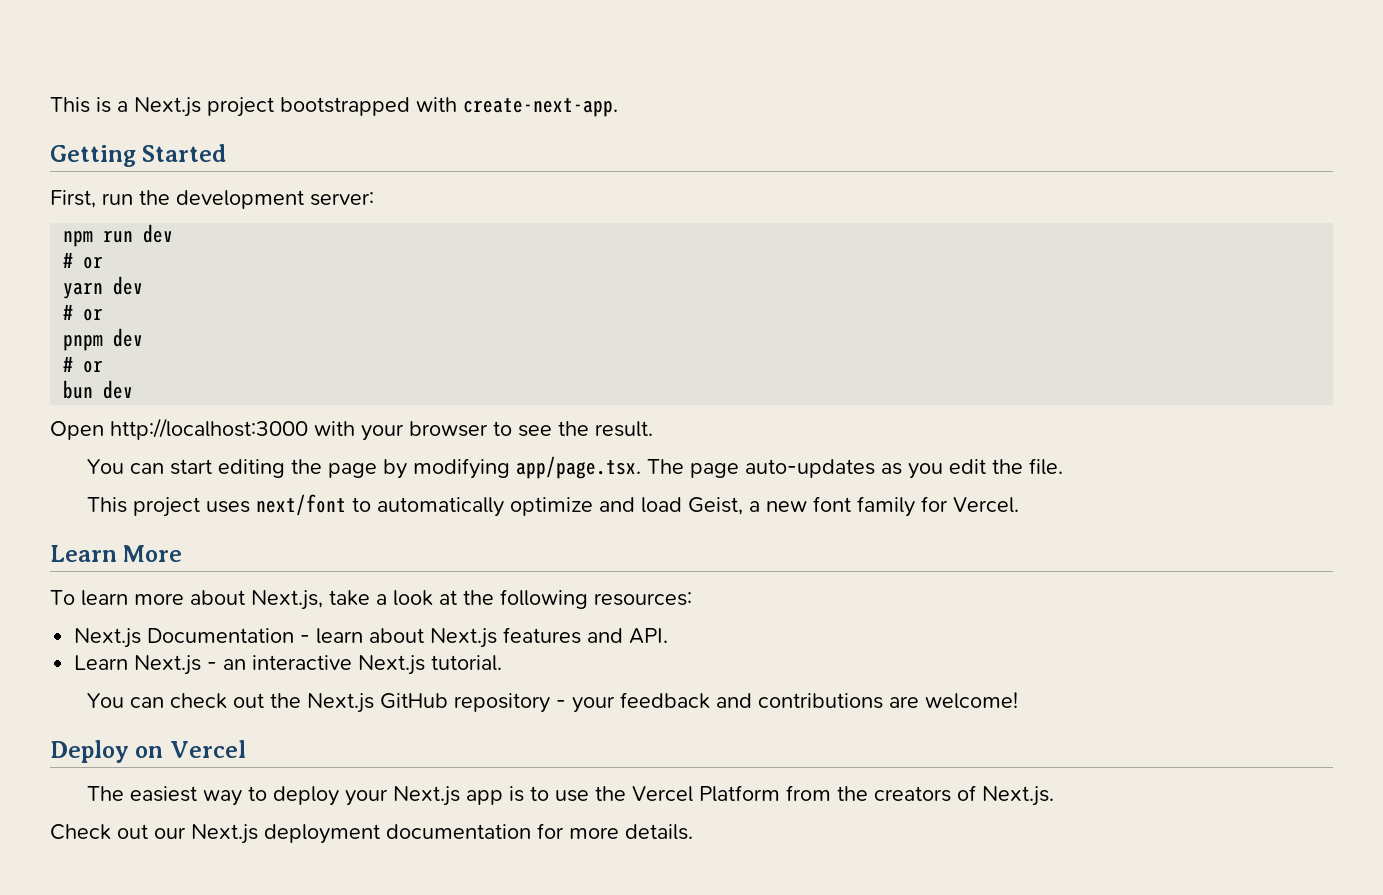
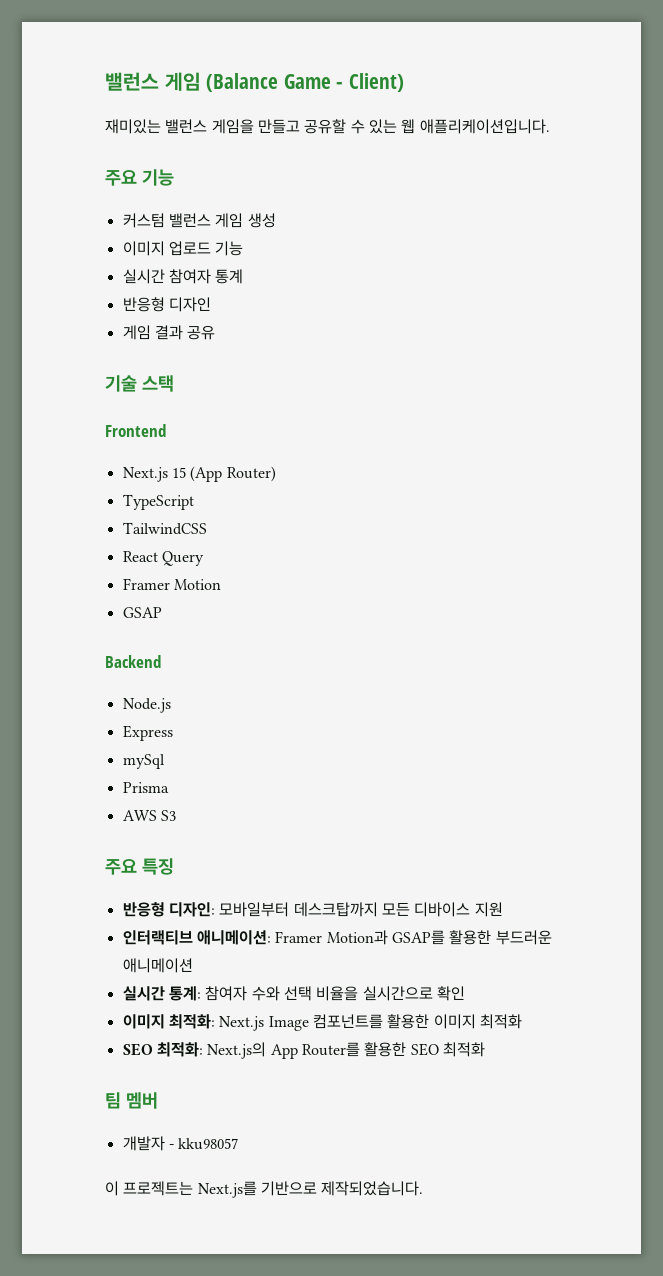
[50,97,618,117] [50,144,227,167] [50,190,374,209] [63,224,174,247] [63,252,104,269] [63,276,144,299] [63,304,104,321] [63,328,144,351] [63,356,104,373] [63,380,134,399] [50,418,653,441] [87,456,1064,479] [87,494,1020,517] [50,545,183,562] [50,589,692,610] [74,627,669,648] [74,655,503,675] [87,692,1019,713] [50,740,246,763] [87,785,1055,806] [50,823,693,844] This is a Next.js project bootstrapped with create-next-app. // Getting Started // First, run the development server: // npm run dev // # or // yarn dev // # or // pnpm dev // # or // bun dev // Open http://localhost:3000 with your browser to see the result. // You can start editing the page by modifying app/page.tsx. The page auto-updates as you edit the file. // This project uses next/font to automatically optimize and load Geist, a new font family for Vercel. // Learn More // To learn more about Next.js, take a look at the following resources: // Next.js Documentation - learn about Next.js features and API. // Learn Next.js - an interactive Next.js tutorial. // You can check out the Next.js GitHub repository - your feedback and contributions are welcome! // Deploy on Vercel // The easiest way to deploy your Next.js app is to use the Vercel Platform from the creators of Next.js. // Check out our Next.js deployment documentation for more details. -> [105,72,404,92] [105,119,550,134] [105,169,174,186] [122,213,276,228] [122,241,244,256] [122,269,244,284] [122,297,211,312] [122,325,216,340] [105,375,174,392] [105,424,166,437] [122,466,276,482] [122,494,194,510] [122,522,207,535] [122,551,204,566] [122,578,221,590] [122,607,162,618] [105,655,161,668] [122,698,171,713] [122,725,173,741] [122,754,165,769] [122,782,169,793] [122,810,176,821] [105,858,174,875] [122,902,503,917] [122,930,552,945] [122,958,193,973] [122,986,465,1001] [122,1014,522,1031] [122,1042,485,1059] [105,1092,158,1109] [122,1136,239,1151] [105,1181,424,1198] 밸런스 게임 (Balance Game - Client) // 재미있는 밸런스 게임을 만들고 공유할 수 있는 웹 애플리케이션입니다. // 주요 기능 // 커스텀 밸런스 게임 생성 // 이미지 업로드 기능 // 실시간 참여자 통계 // 반응형 디자인 // 게임 결과 공유 // 기술 스택 // Frontend // Next.js 15 (App Router) // TypeScript // TailwindCSS // React Query // Framer Motion // GSAP // Backend // Node.js // Express // mySql // Prisma // AWS S3 // 주요 특징 // 반응형 디자인: 모바일부터 데스크탑까지 모든 디바이스 지원 // 인터랙티브 애니메이션: Framer Motion과 GSAP를 활용한 부드러운 애니메이션 // 실시간 통계: 참여자 수와 선택 비율을 실시간으로 확인 // 이미지 최적화: Next.js Image 컴포넌트를 활용한 이미지 최적화 // SEO 최적화: Next.js의 App Router를 활용한 SEO 최적화 // 팀 멤버 // 개발자 - kku98057 // 이 프로젝트는 Next.js를 기반으로 제작되었습니다.

